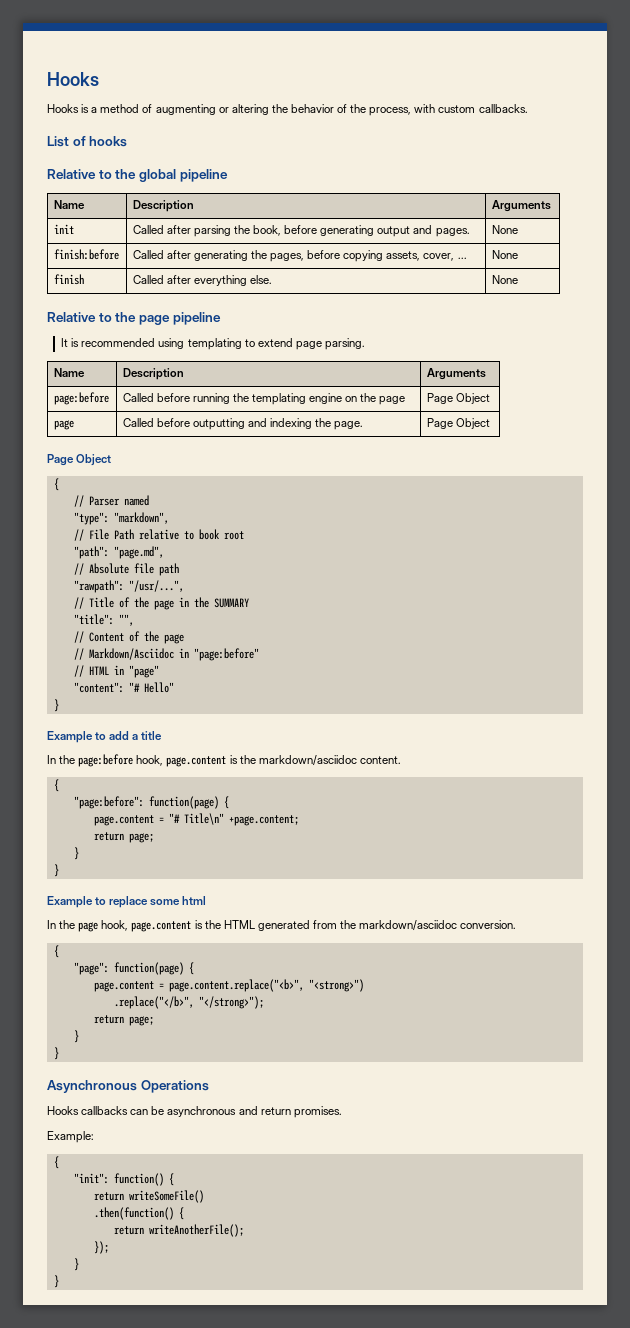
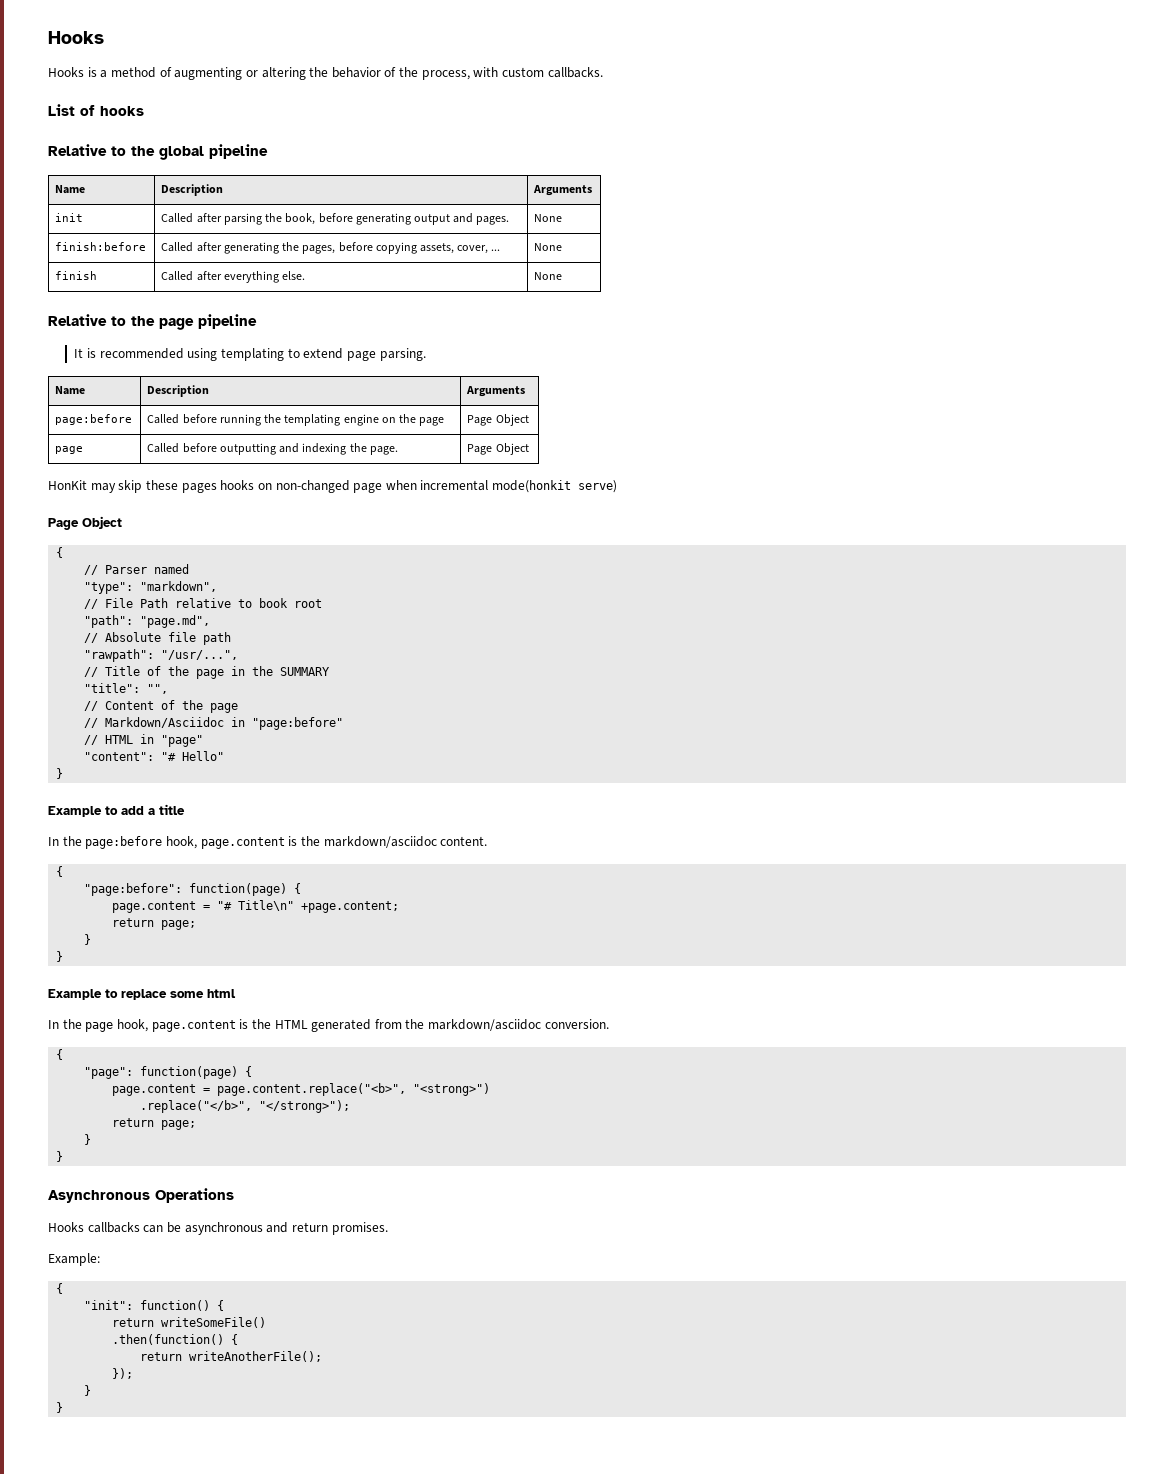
(490, 423) none -> [48,480,618,493] // HonKit may skip these pages hooks on non-changed page when incremental mode(honkit serve)

